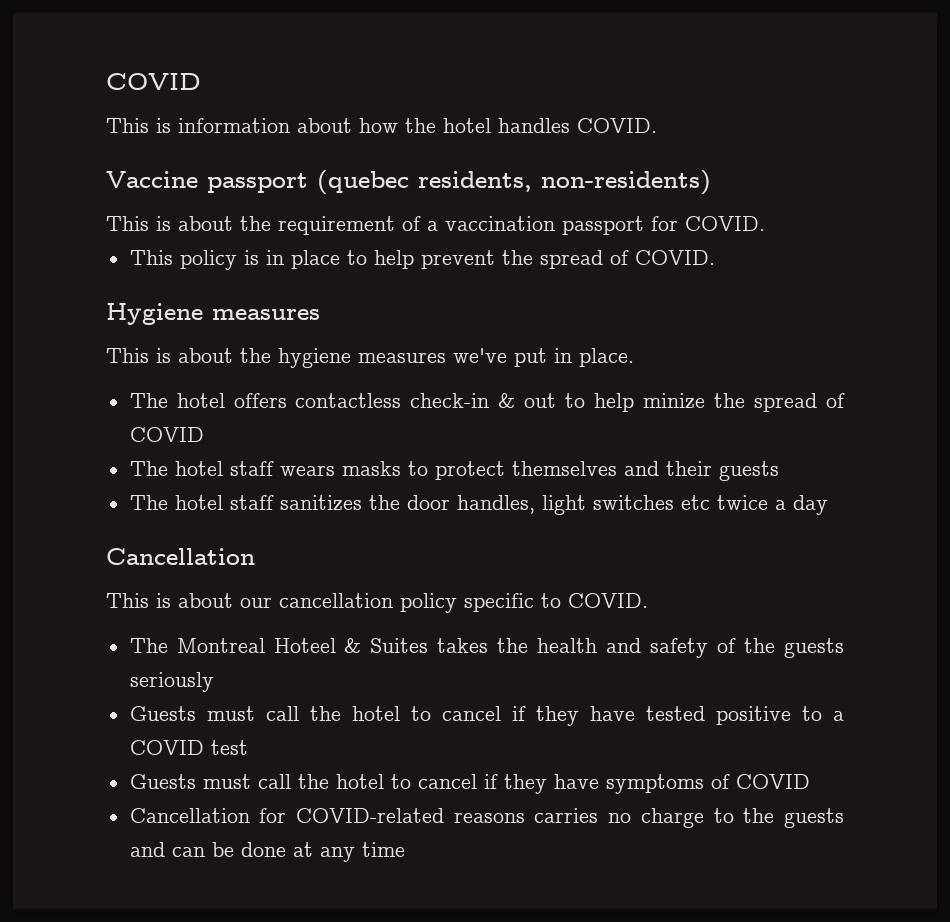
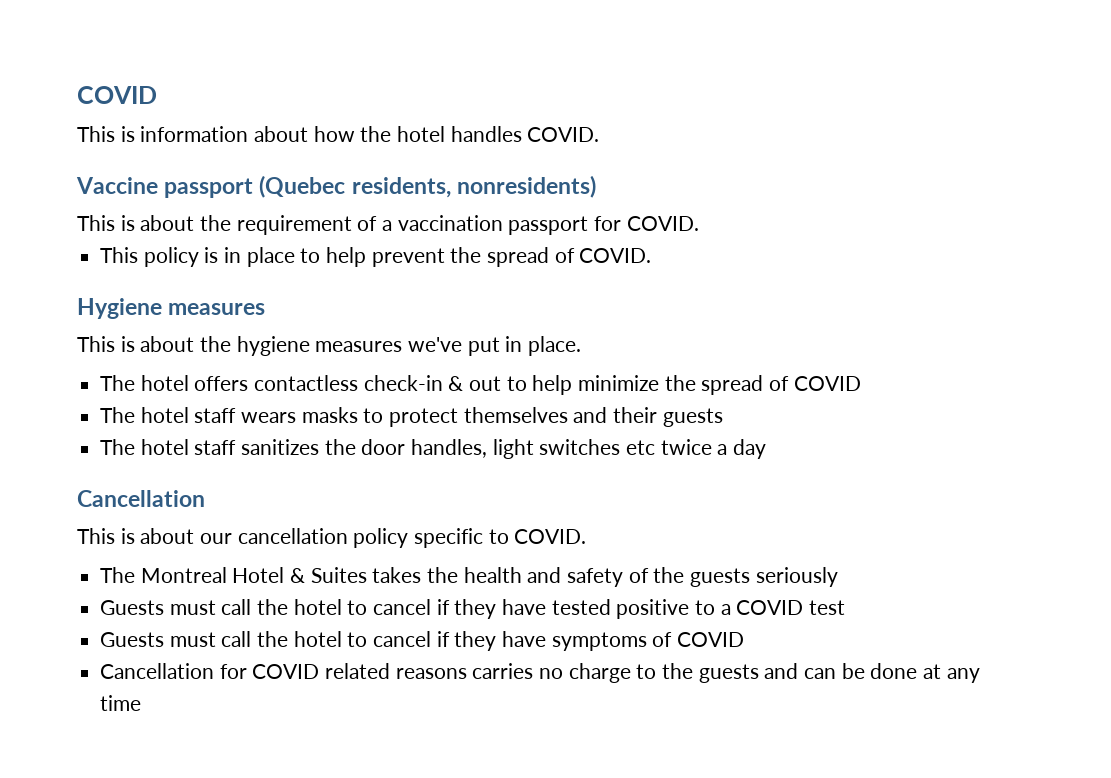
[317,170,711,195] (quebec residents, non-residents) -> [259,175,596,198] (Quebec residents, nonresidents)
[643,393,706,409] minize -> [578,375,660,391] minimize
[273,638,336,653] Hoteel -> [232,567,285,583] Hotel
[296,808,445,823] COVID-related -> [252,663,391,679] COVID related

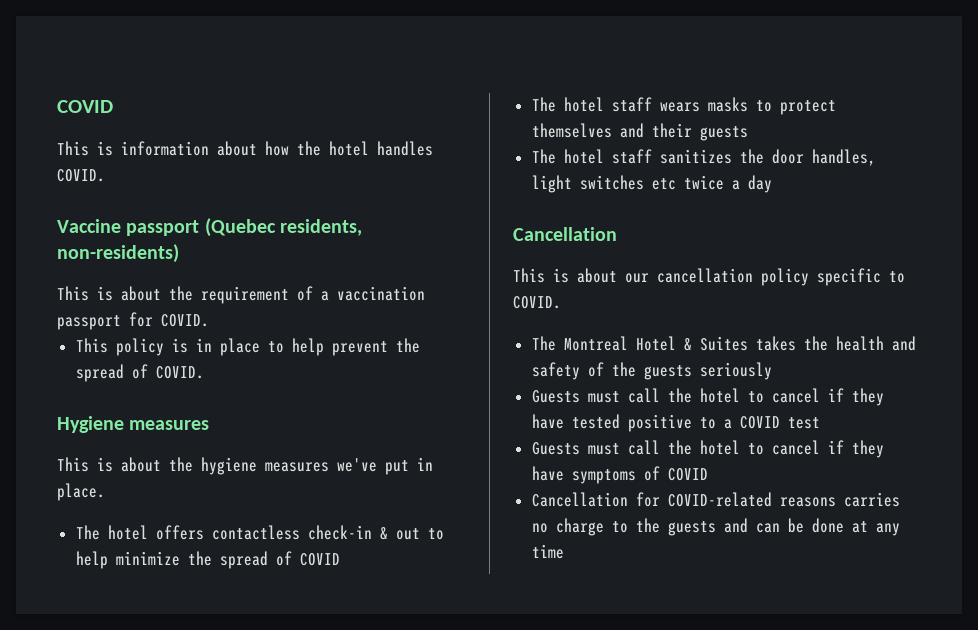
[456,175,596,198] nonresidents) -> [57,244,179,263] non-residents)
[252,663,391,679] COVID related -> [667,492,772,507] COVID-related

